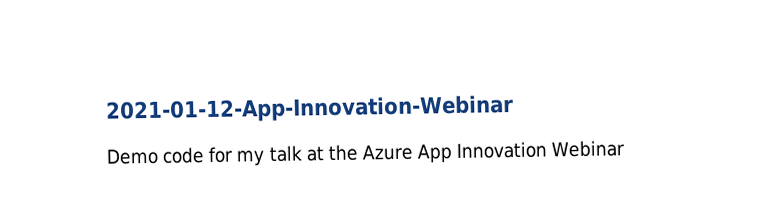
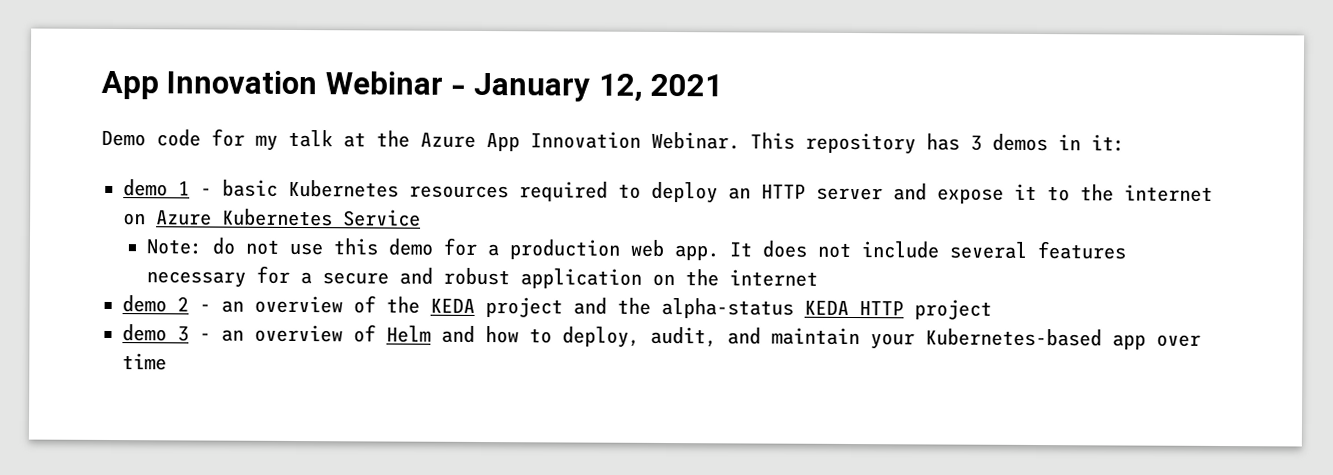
[105,94,514,124] 2021-01-12-App-Innovation-Webinar -> [101,70,724,102] App Innovation Webinar - January 12, 2021
[551,140,626,158] Webinar -> [651,131,1125,155] [123,179,1213,204] [123,208,421,227] [145,237,1126,261] [145,265,818,289] [122,295,992,320] [122,324,1201,350] [122,353,167,371] Webinar. This repository has 3 demos in it: // demo 1 - basic Kubernetes resources required to deploy an HTTP server and expose it to the internet on Azure Kubernetes Service // Note: do not use this demo for a production web app. It does not include several features necessary for a secure and robust application on the internet // demo 2 - an overview of the KEDA project and the alpha-status KEDA HTTP project // demo 3 - an overview of Helm and how to deploy, audit, and maintain your Kubernetes-based app over time

